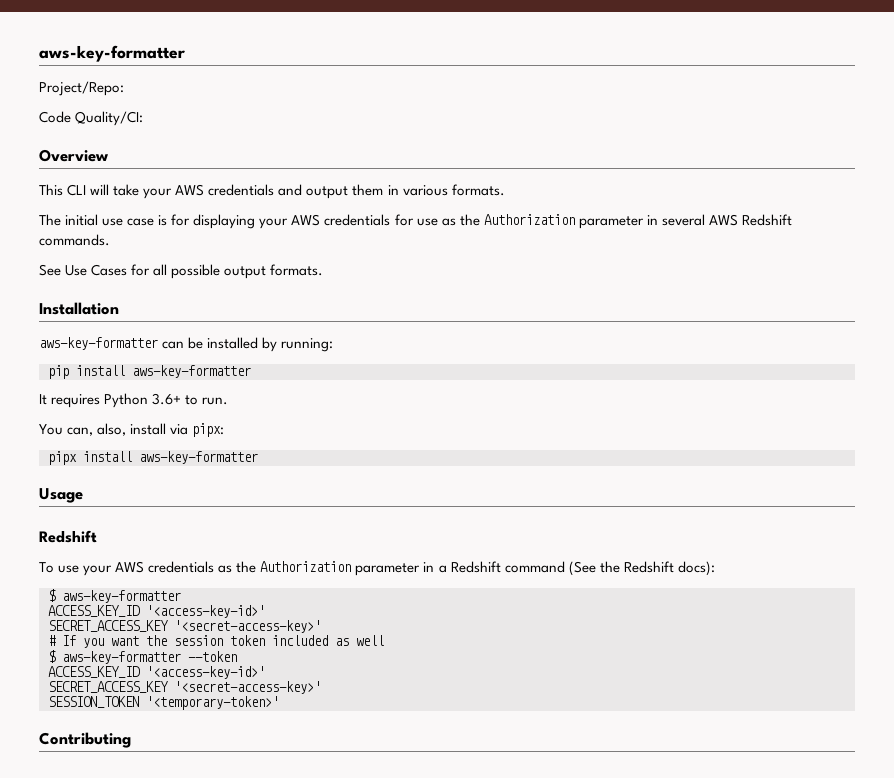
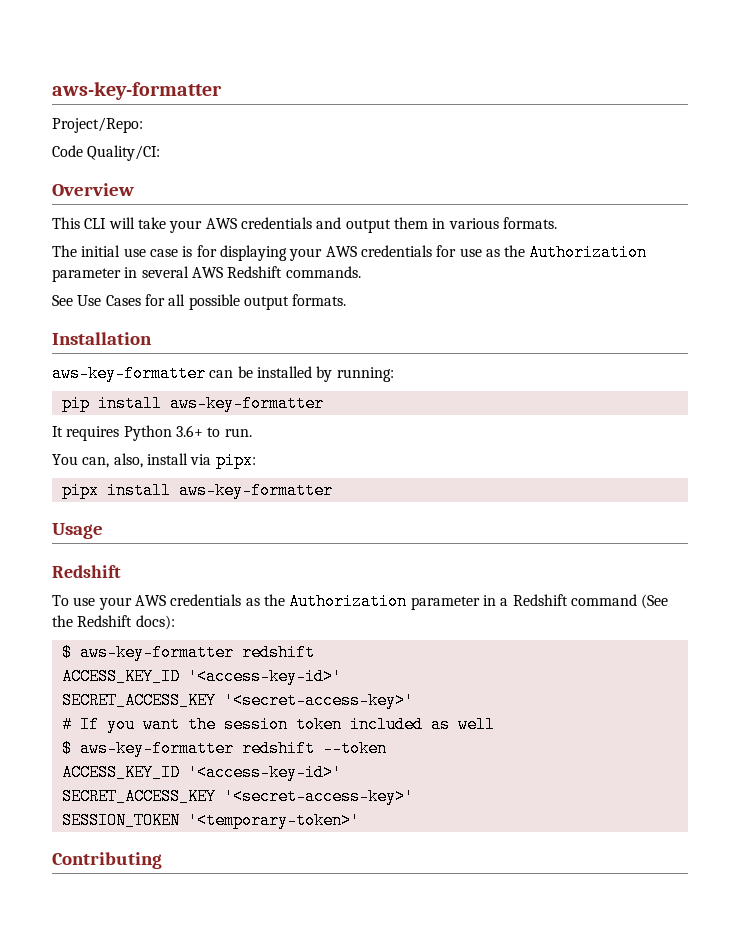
(181, 596) none -> [241,644,315,661] redshift
(181, 657) none -> [241,740,315,757] redshift

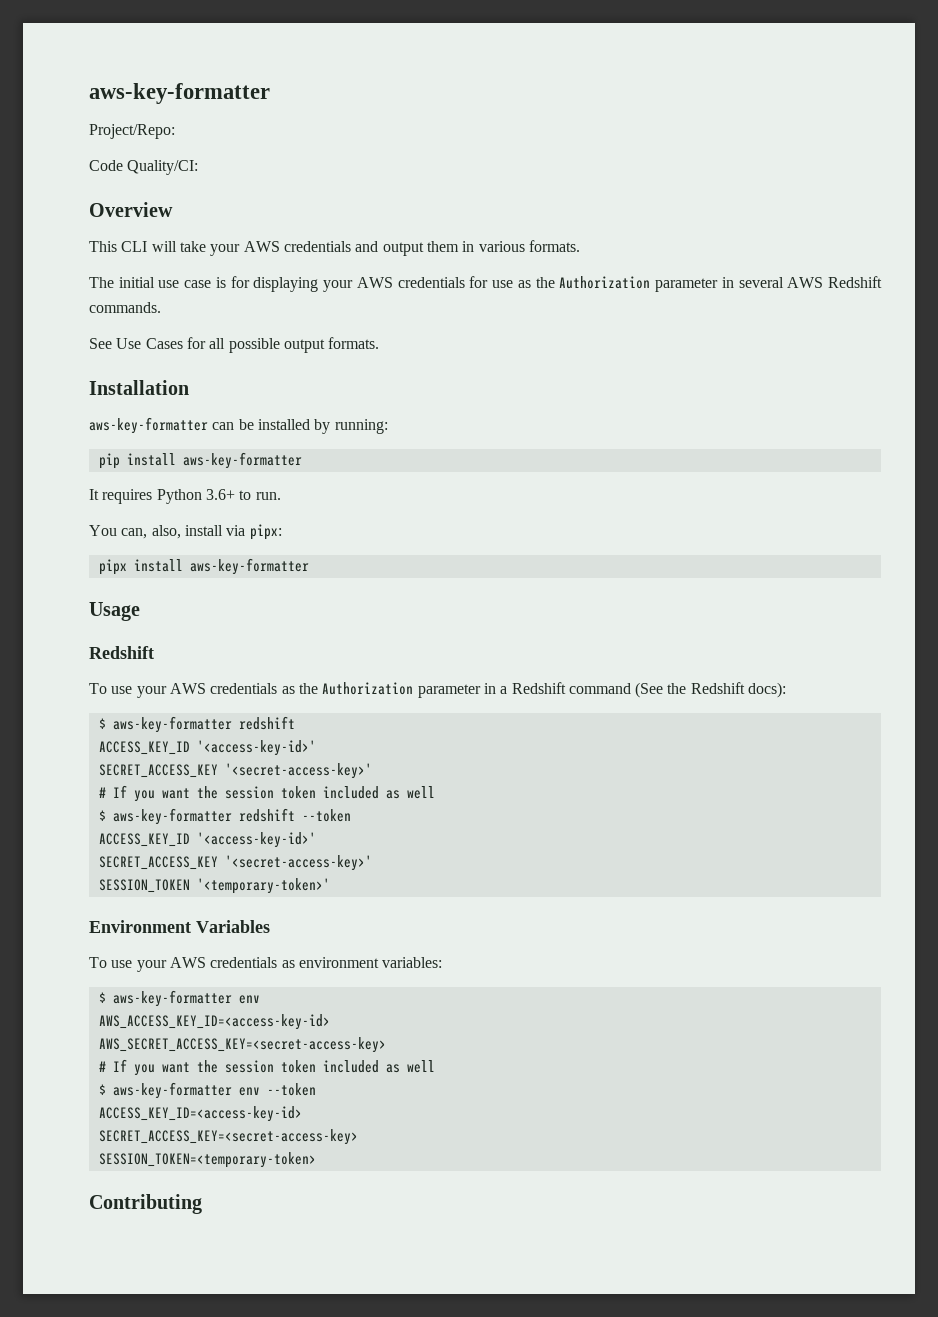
(360, 820) none -> [89,920,270,933] [89,957,443,972] [98,990,260,1007] [98,1014,330,1030] [98,1037,386,1053] [98,1059,435,1076] [98,1082,316,1099] [98,1106,302,1122] [98,1129,358,1145] [98,1152,316,1168] // Environment Variables // To use your AWS credentials as environment variables: // $ aws-key-formatter env // AWS_ACCESS_KEY_ID=<access-key-id> // AWS_SECRET_ACCESS_KEY=<secret-access-key> // # If you want the session token included as well // $ aws-key-formatter env --token // ACCESS_KEY_ID=<access-key-id> // SECRET_ACCESS_KEY=<secret-access-key> // SESSION_TOKEN=<temporary-token>

